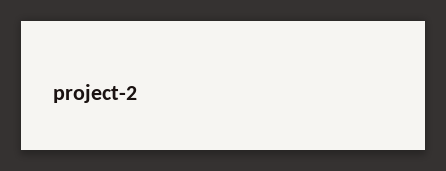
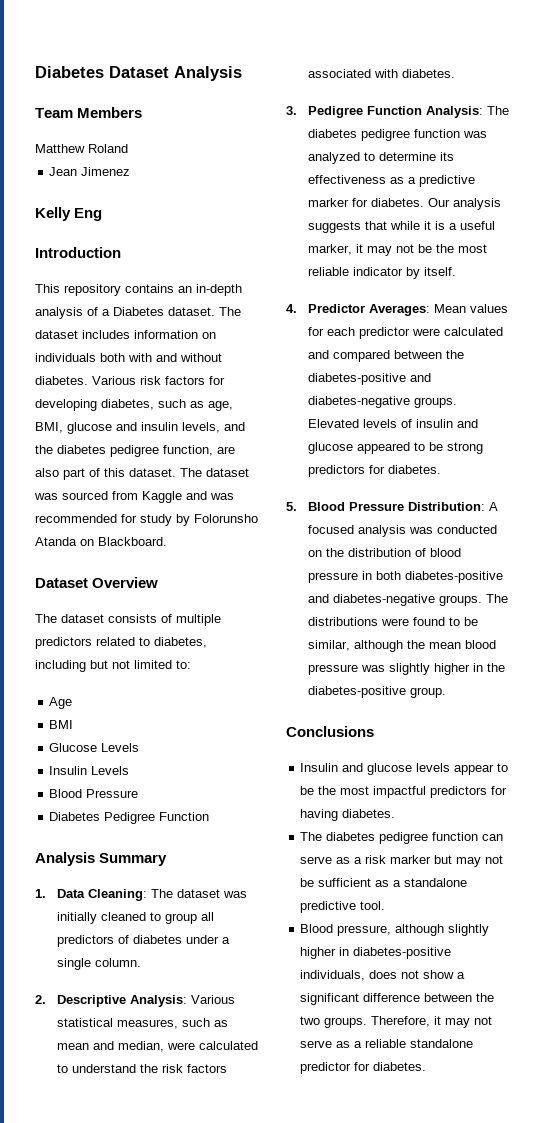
[53,84,137,103] project-2 -> [35,66,242,81] [35,107,143,118] [35,144,128,153] [49,167,131,176] [35,207,103,221] [35,247,121,258] [35,284,242,296] [35,307,241,319] [35,330,216,339] [35,353,222,362] [35,376,225,385] [35,399,233,411] [35,422,245,434] [35,445,235,457] [35,468,249,480] [34,491,234,503] [35,514,258,526] [35,537,167,546] [35,577,159,588] [35,614,221,626] [35,637,207,649] [35,660,191,672] [49,697,73,709] [49,720,74,729] [49,743,140,752] [49,766,130,775] [49,789,139,798] [49,812,210,824] [35,852,168,866] [35,889,248,901] [57,912,215,924] [57,935,231,947] [57,958,142,970] [35,995,236,1007] [57,1018,229,1029] [57,1041,259,1052] [57,1064,228,1073] [308,69,456,78] [286,106,510,118] [308,129,488,141] [308,152,455,164] [308,175,476,187] [308,198,502,210] [308,221,496,233] [308,244,488,256] [308,267,457,279] [286,304,509,316] [308,327,504,339] [308,350,465,362] [308,373,432,385] [308,396,458,408] [308,419,479,428] [308,442,484,454] [308,465,442,477] [286,502,499,511] [308,525,498,537] [308,548,462,557] [308,571,504,583] [308,594,509,606] [308,617,479,626] [308,640,497,652] [308,663,506,675] [308,686,447,698] [286,726,374,737] [300,763,509,775] [300,786,508,798] [300,809,396,821] [300,832,504,844] [300,855,504,867] [300,878,468,887] [300,901,386,913] [300,924,490,936] [300,947,452,959] [300,970,466,981] [300,993,495,1005] [300,1016,493,1028] [300,1039,474,1048] [300,1062,427,1074] Diabetes Dataset Analysis // Team Members // Matthew Roland // Jean Jimenez // Kelly Eng // Introduction // This repository contains an in-depth analysis of a Diabetes dataset. The dataset includes information on individuals both with and without diabetes. Various risk factors for developing diabetes, such as age, BMI, glucose and insulin levels, and the diabetes pedigree function, are also part of this dataset. The dataset was sourced from Kaggle and was recommended for study by Folorunsho Atanda on Blackboard. // Dataset Overview // The dataset consists of multiple predictors related to diabetes, including but not limited to: // Age // BMI // Glucose Levels // Insulin Levels // Blood Pressure // Diabetes Pedigree Function // Analysis Summary // 1. Data Cleaning: The dataset was initially cleaned to group all predictors of diabetes under a single column. // 2. Descriptive Analysis: Various statistical measures, such as mean and median, were calculated to understand the risk factors associated with diabetes. // 3. Pedigree Function Analysis: The diabetes pedigree function was analyzed to determine its effectiveness as a predictive marker for diabetes. Our analysis suggests that while it is a useful marker, it may not be the most reliable indicator by itself. // 4. Predictor Averages: Mean values for each predictor were calculated and compared between the diabetes-positive and diabetes-negative groups. Elevated levels of insulin and glucose appeared to be strong predictors for diabetes. // 5. Blood Pressure Distribution: A focused analysis was conducted on the distribution of blood pressure in both diabetes-positive and diabetes-negative groups. The distributions were found to be similar, although the mean blood pressure was slightly higher in the diabetes-positive group. // Conclusions // Insulin and glucose levels appear to be the most impactful predictors for having diabetes. // The diabetes pedigree function can serve as a risk marker but may not be sufficient as a standalone predictive tool. // Blood pressure, although slightly higher in diabetes-positive individuals, does not show a significant difference between the two groups. Therefore, it may not serve as a reliable standalone predictor for diabetes.

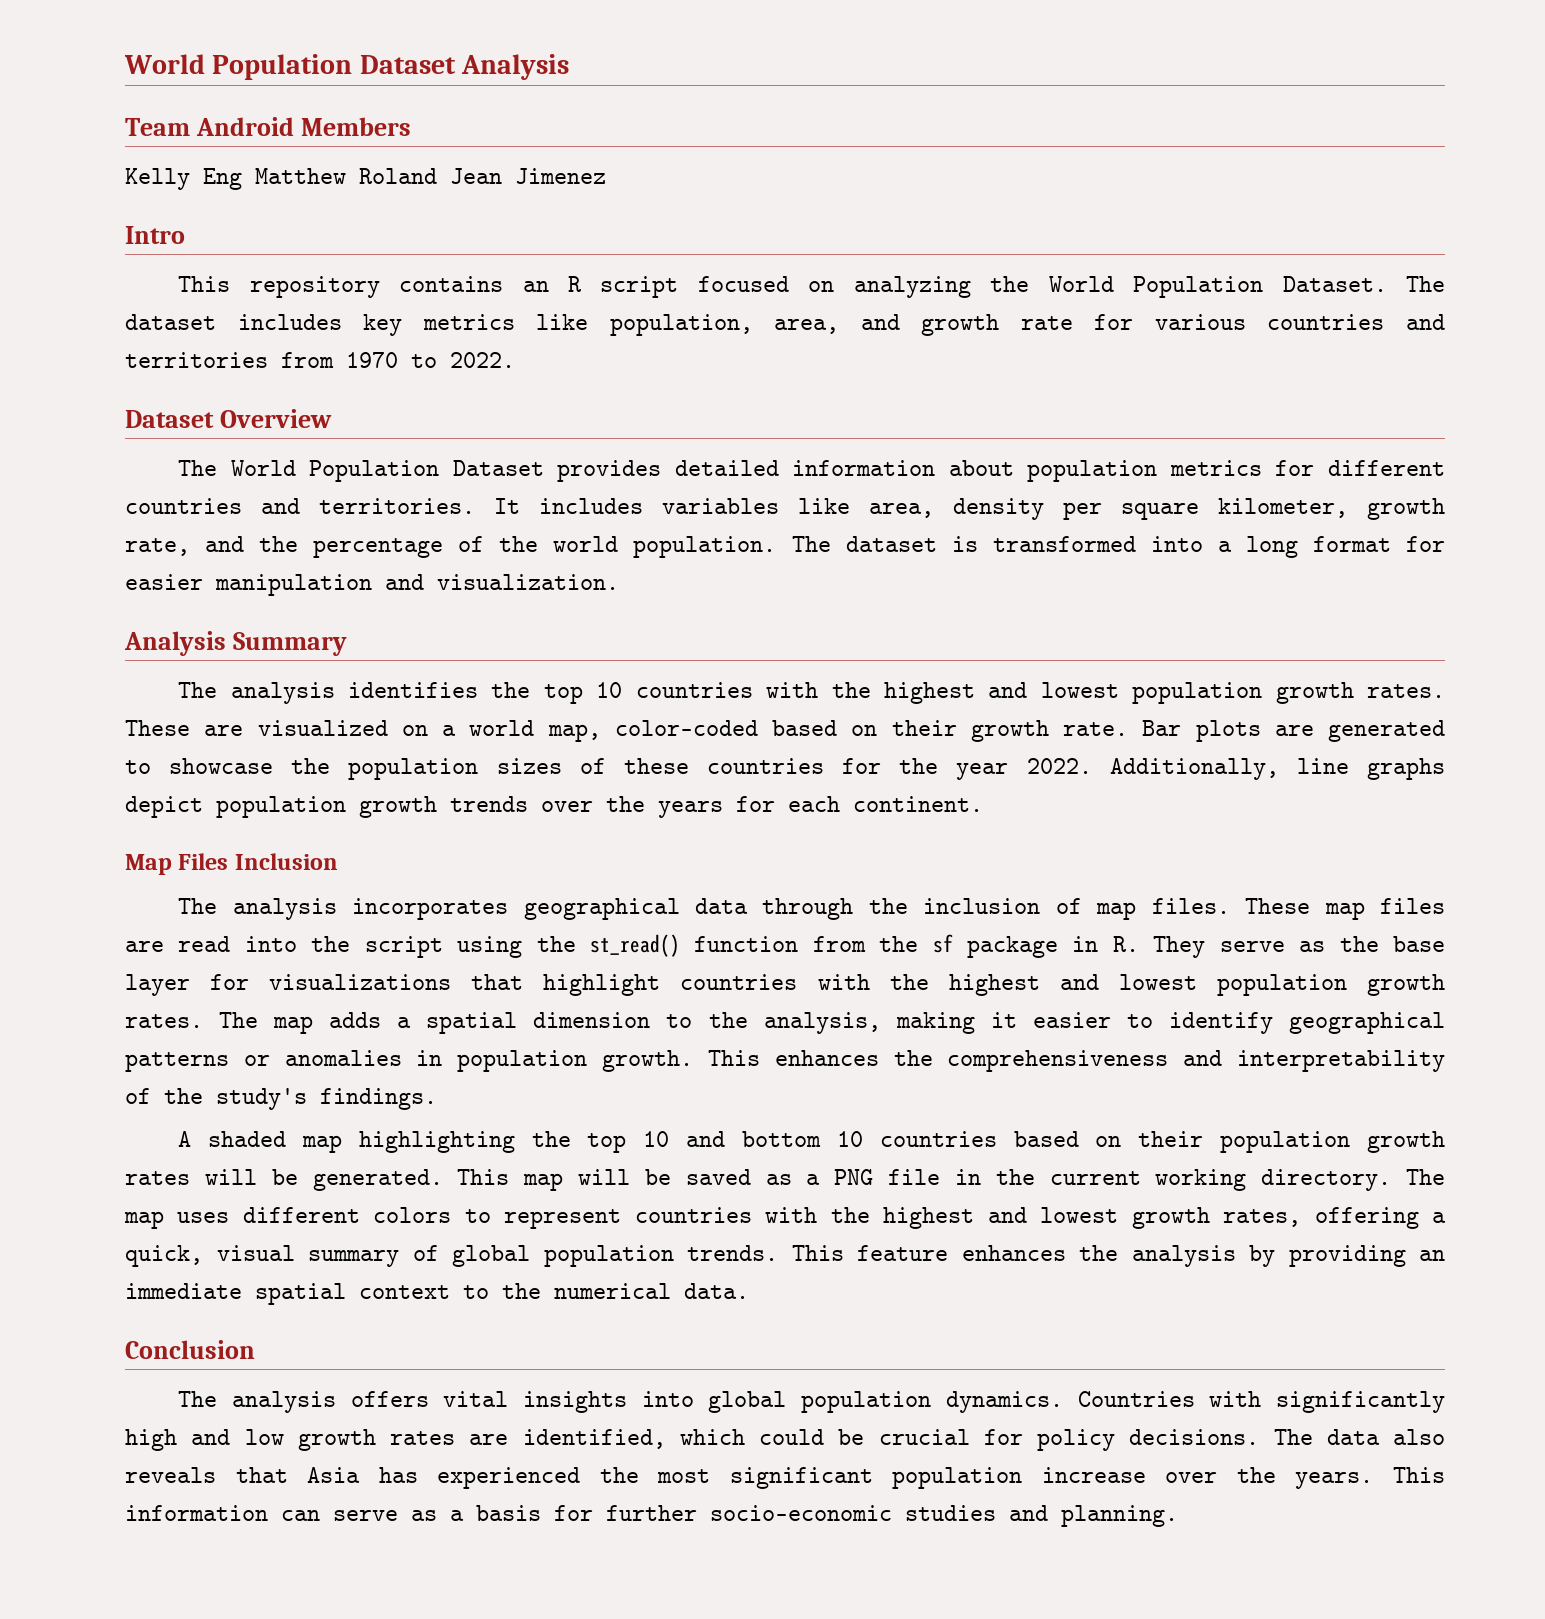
[35,66,104,78] Diabetes -> [124,54,353,80] World Population
(73, 113) none -> [195,117,294,136] Android
(143, 112) none -> [125,168,242,190] Kelly Eng
(128, 148) // -> (437, 176) none
[35,207,103,221] [35,247,121,258] Kelly Eng // Introduction -> [125,226,185,244] Intro
[196,284,242,296] [35,307,241,319] [35,330,216,339] [35,353,222,362] [35,376,225,385] [35,399,233,411] [35,422,245,434] [35,445,235,457] [35,468,249,480] [34,491,234,503] [35,514,258,526] [35,537,167,546] [35,577,159,588] [35,614,221,626] [35,637,207,649] [35,660,191,672] [49,697,73,709] [49,720,74,729] [49,743,140,752] [49,766,130,775] [49,789,139,798] [49,812,210,824] [35,852,168,866] [35,889,248,901] [57,912,215,924] [57,935,231,947] [57,958,142,970] [35,995,236,1007] [57,1018,229,1029] [57,1041,259,1052] [57,1064,228,1073] [308,69,456,78] [286,106,510,118] [308,129,488,141] [308,152,455,164] [308,175,476,187] [308,198,502,210] [308,221,496,233] [308,244,488,256] [308,267,457,279] [286,304,509,316] [308,327,504,339] [308,350,465,362] [308,373,432,385] [308,396,458,408] [308,419,479,428] [308,442,484,454] [308,465,442,477] [286,502,499,511] [308,525,498,537] [308,548,462,557] [308,571,504,583] [308,594,509,606] [308,617,479,626] [308,640,497,652] [308,663,506,675] [308,686,447,698] [286,726,374,737] [300,763,509,775] [300,786,508,798] [300,809,396,821] [300,832,504,844] [300,855,504,867] [300,878,468,887] [300,901,386,913] [300,924,490,936] [300,947,452,959] [300,970,466,981] [300,993,495,1005] [300,1016,493,1028] [300,1039,474,1048] [300,1062,427,1074] in-depth analysis of a Diabetes dataset. The dataset includes information on individuals both with and without diabetes. Various risk factors for developing diabetes, such as age, BMI, glucose and insulin levels, and the diabetes pedigree function, are also part of this dataset. The dataset was sourced from Kaggle and was recommended for study by Folorunsho Atanda on Blackboard. // Dataset Overview // The dataset consists of multiple predictors related to diabetes, including but not limited to: // Age // BMI // Glucose Levels // Insulin Levels // Blood Pressure // Diabetes Pedigree Function // Analysis Summary // 1. Data Cleaning: The dataset was initially cleaned to group all predictors of diabetes under a single column. // 2. Descriptive Analysis: Various statistical measures, such as mean and median, were calculated to understand the risk factors associated with diabetes. // 3. Pedigree Function Analysis: The diabetes pedigree function was analyzed to determine its effectiveness as a predictive marker for diabetes. Our analysis suggests that while it is a useful marker, it may not be the most reliable indicator by itself. // 4. Predictor Averages: Mean values for each predictor were calculated and compared between the diabetes-positive and diabetes-negative groups. Elevated levels of insulin and glucose appeared to be strong predictors for diabetes. // 5. Blood Pressure Distribution: A focused analysis was conducted on the distribution of blood pressure in both diabetes-positive and diabetes-negative groups. The distributions were found to be similar, although the mean blood pressure was slightly higher in the diabetes-positive group. // Conclusions // Insulin and glucose levels appear to be the most impactful predictors for having diabetes. // The diabetes pedigree function can serve as a risk marker but may not be sufficient as a standalone predictive tool. // Blood pressure, although slightly higher in diabetes-positive individuals, does not show a significant difference between the two groups. Therefore, it may not serve as a reliable standalone predictor for diabetes. -> [568,276,1445,298] [125,314,1445,336] [125,352,515,368] [125,409,332,428] [178,460,1445,482] [125,498,1445,520] [125,536,1445,558] [125,574,619,596] [124,631,347,656] [178,682,1445,704] [125,720,1445,742] [125,758,1445,780] [125,796,983,818] [125,853,338,875] [178,898,1445,920] [125,934,1446,958] [125,974,1445,996] [125,1012,1446,1034] [125,1050,1445,1072] [125,1088,437,1110] [178,1131,1445,1153] [125,1169,1445,1191] [124,1207,1447,1229] [125,1245,1445,1267] [125,1283,749,1305] [125,1340,255,1359] [178,1391,1445,1413] [125,1429,1445,1451] [125,1467,1445,1489] [125,1505,1178,1527] R script focused on analyzing the World Population Dataset. The dataset includes key metrics like population, area, and growth rate for various countries and territories from 1970 to 2022. // Dataset Overview // The World Population Dataset provides detailed information about population metrics for different countries and territories. It includes variables like area, density per square kilometer, growth rate, and the percentage of the world population. The dataset is transformed into a long format for easier manipulation and visualization. // Analysis Summary // The analysis identifies the top 10 countries with the highest and lowest population growth rates. These are visualized on a world map, color-coded based on their growth rate. Bar plots are generated to showcase the population sizes of these countries for the year 2022. Additionally, line graphs depict population growth trends over the years for each continent. // Map Files Inclusion // The analysis incorporates geographical data through the inclusion of map files. These map files are read into the script using the st_read() function from the sf package in R. They serve as the base layer for visualizations that highlight countries with the highest and lowest population growth rates. The map adds a spatial dimension to the analysis, making it easier to identify geographical patterns or anomalies in population growth. This enhances the comprehensiveness and interpretability of the study's findings. // A shaded map highlighting the top 10 and bottom 10 countries based on their population growth rates will be generated. This map will be saved as a PNG file in the current working directory. The map uses different colors to represent countries with the highest and lowest growth rates, offering a quick, visual summary of global population trends. This feature enhances the analysis by providing an immediate spatial context to the numerical data. // Conclusion // The analysis offers vital insights into global population dynamics. Countries with significantly high and low growth rates are identified, which could be crucial for policy decisions. The data also reveals that Asia has experienced the most significant population increase over the years. This information can serve as a basis for further socio-economic studies and planning.

